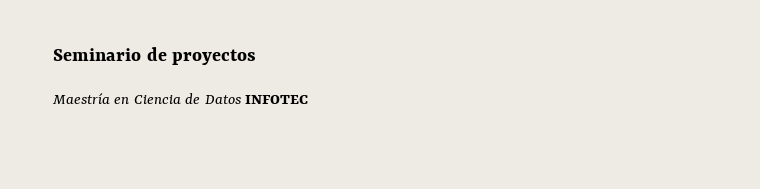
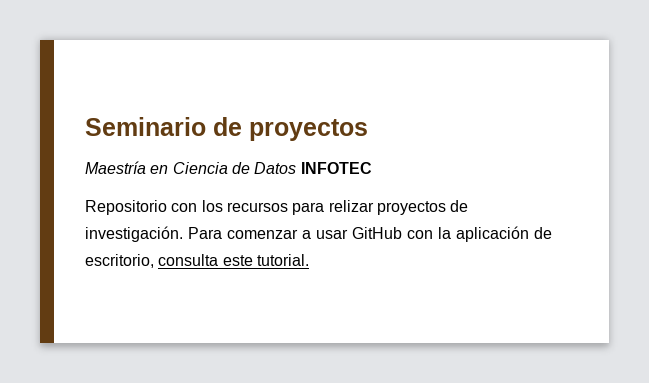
(309, 99) none -> [85,200,469,215] [85,226,552,242] [85,254,309,268] // Repositorio con los recursos para relizar proyectos de investigación. Para comenzar a usar GitHub con la aplicación de escritorio, consulta este tutorial.

